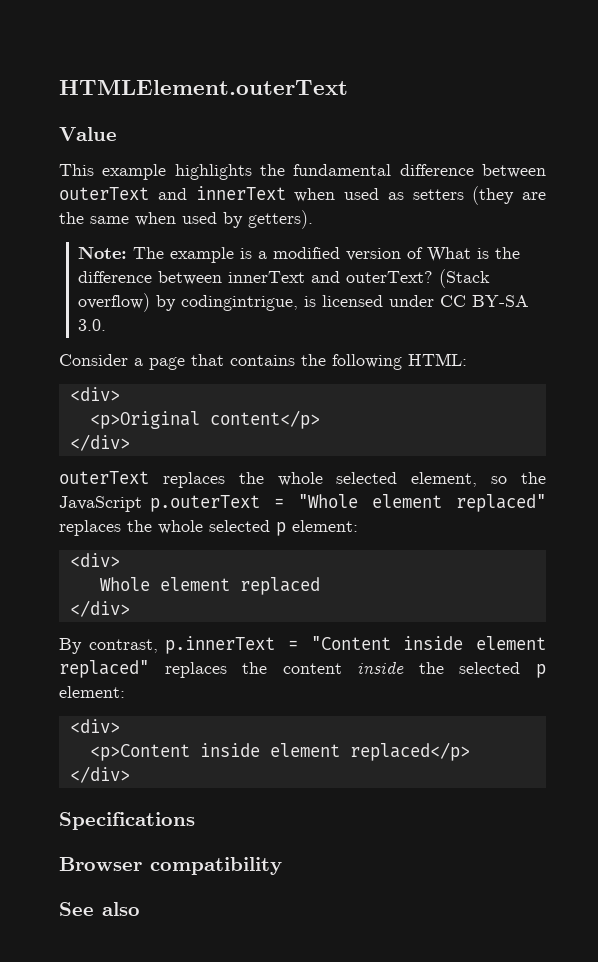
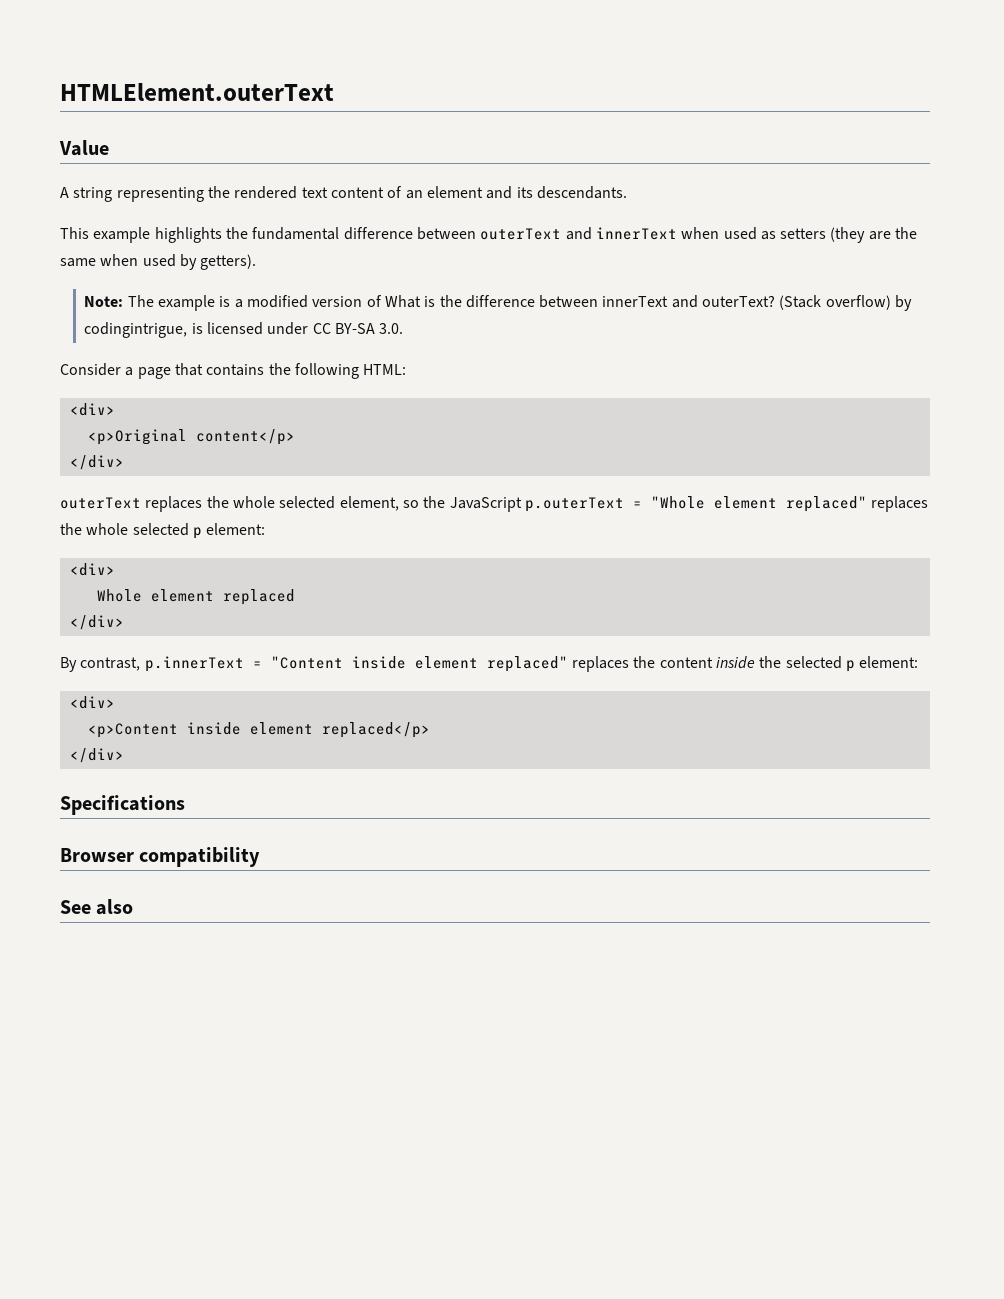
(117, 134) none -> [60,186,627,202] // A string representing the rendered text content of an element and its descendants.

